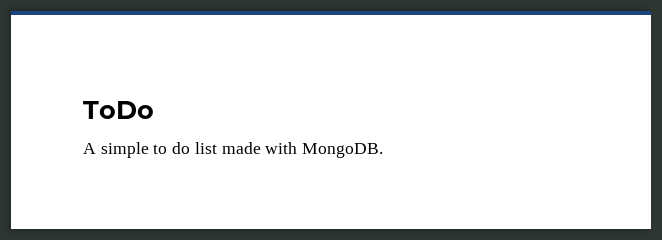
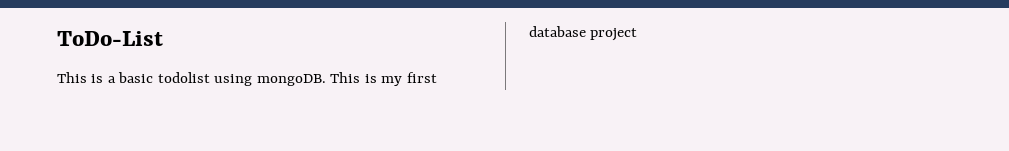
[83,101,154,119] [83,142,384,158] ToDo // A simple to do list made with MongoDB. -> [57,31,163,46] [57,72,437,86] [529,26,638,41] ToDo-List // This is a basic todolist using mongoDB. This is my first database project

